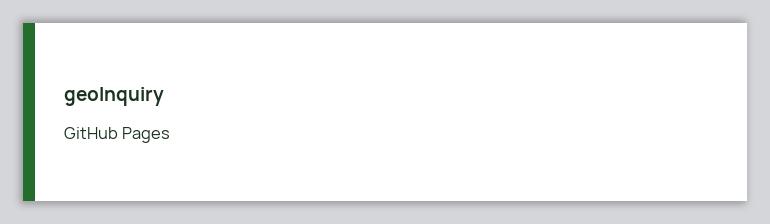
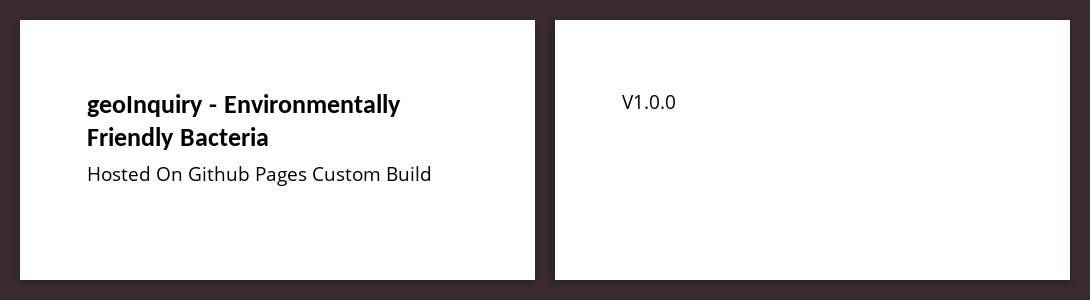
[64,127,171,143] // GitHub Pages -> [208,94,401,117] [87,127,269,150] [87,166,432,186] [622,95,676,109] - Environmentally Friendly Bacteria // Hosted On Github Pages Custom Build V1.0.0

